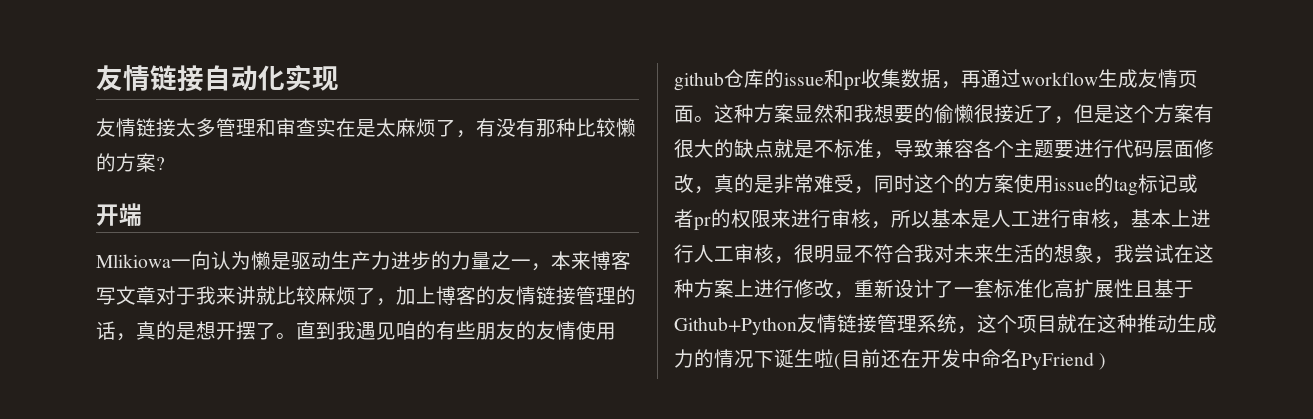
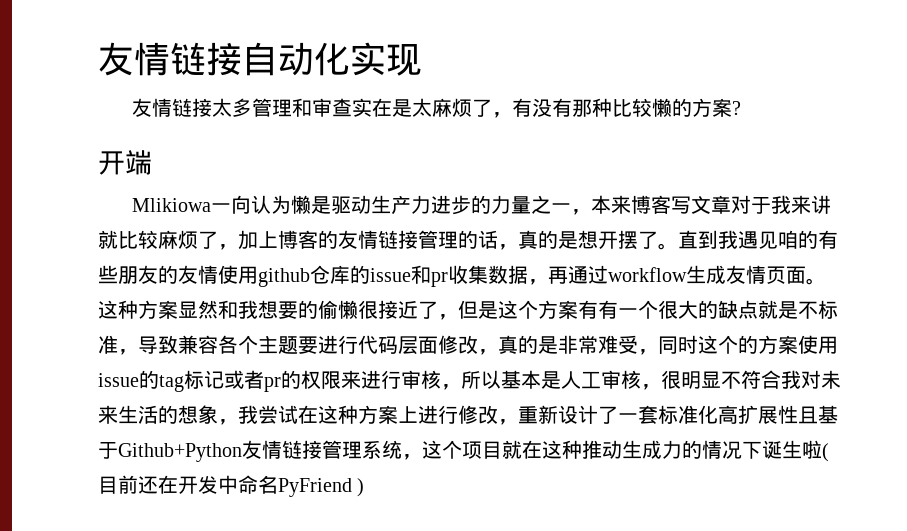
(1214, 113) none -> [598,300,658,319] 有一个
[1031,209,1211,229] [674,244,734,263] 进行审核，基本上进行人工 -> (601, 380) none

